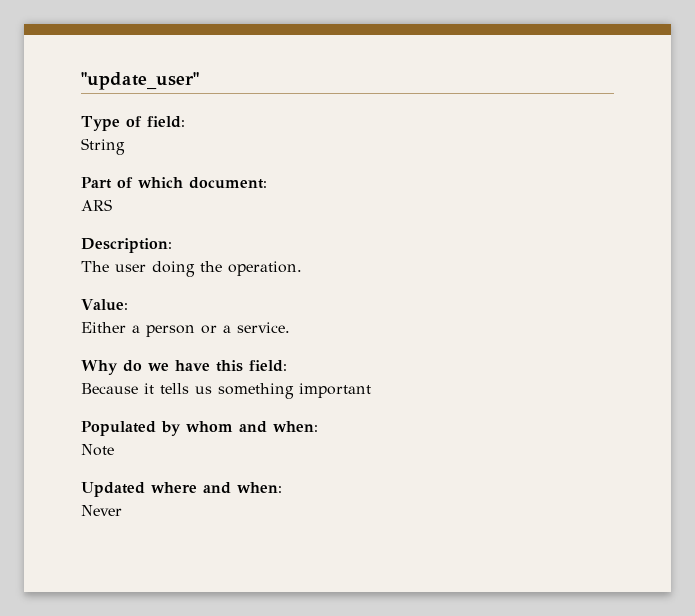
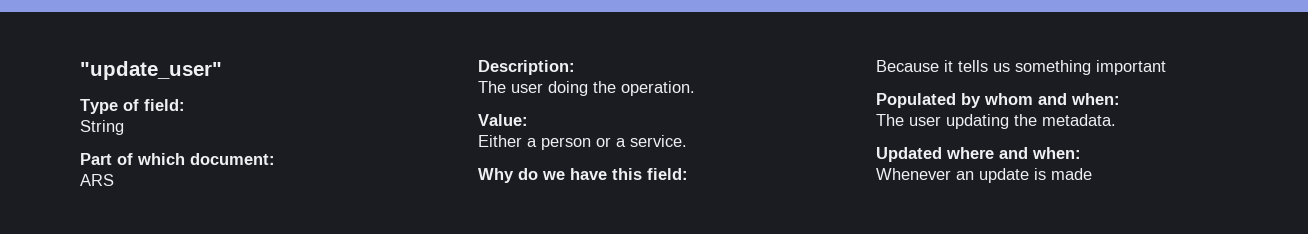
[81,444,114,456] Note -> [876,114,1116,129] The user updating the metadata.
[81,505,122,516] Never -> [876,168,1092,183] Whenever an update is made

